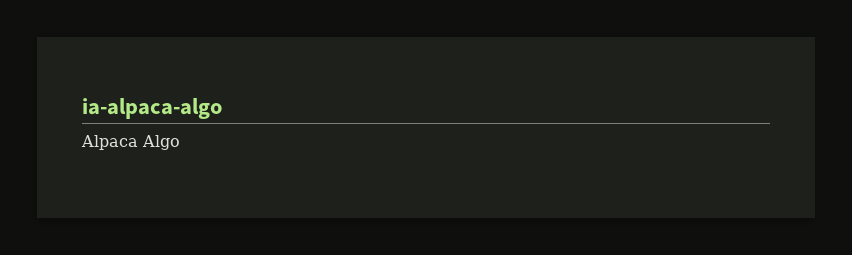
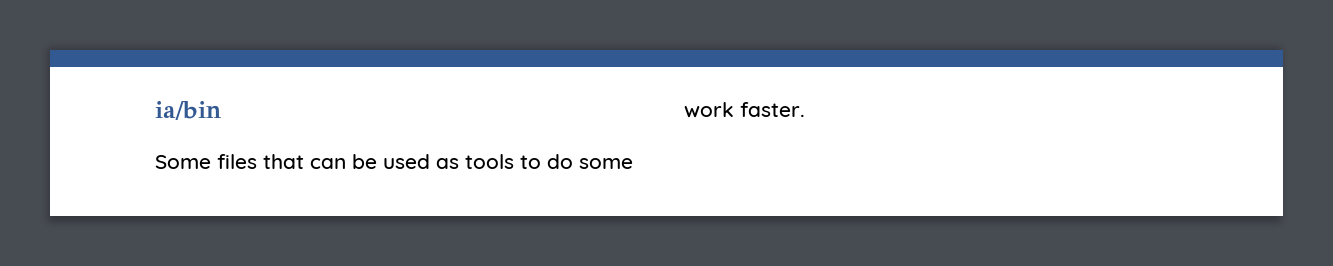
[82,98,222,119] [81,135,180,150] ia-alpaca-algo // Alpaca Algo -> [155,101,221,120] [155,154,633,169] [684,102,805,118] ia/bin // Some files that can be used as tools to do some work faster.

